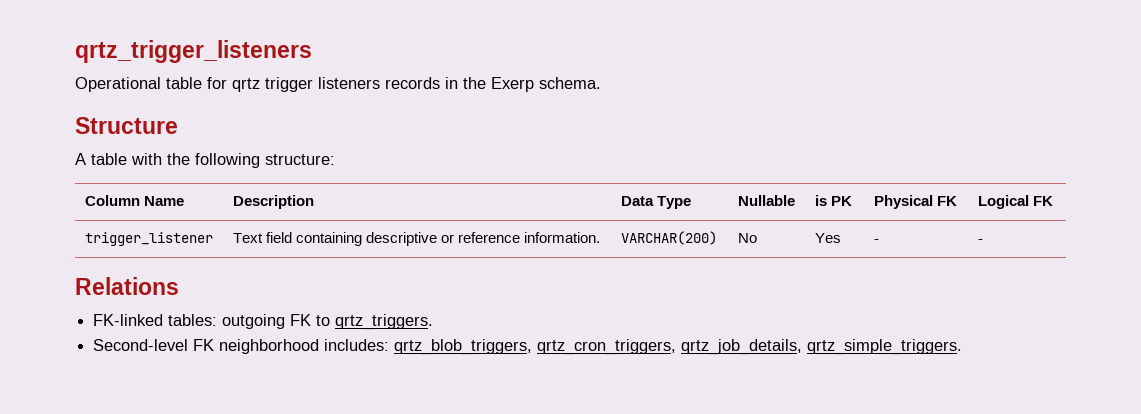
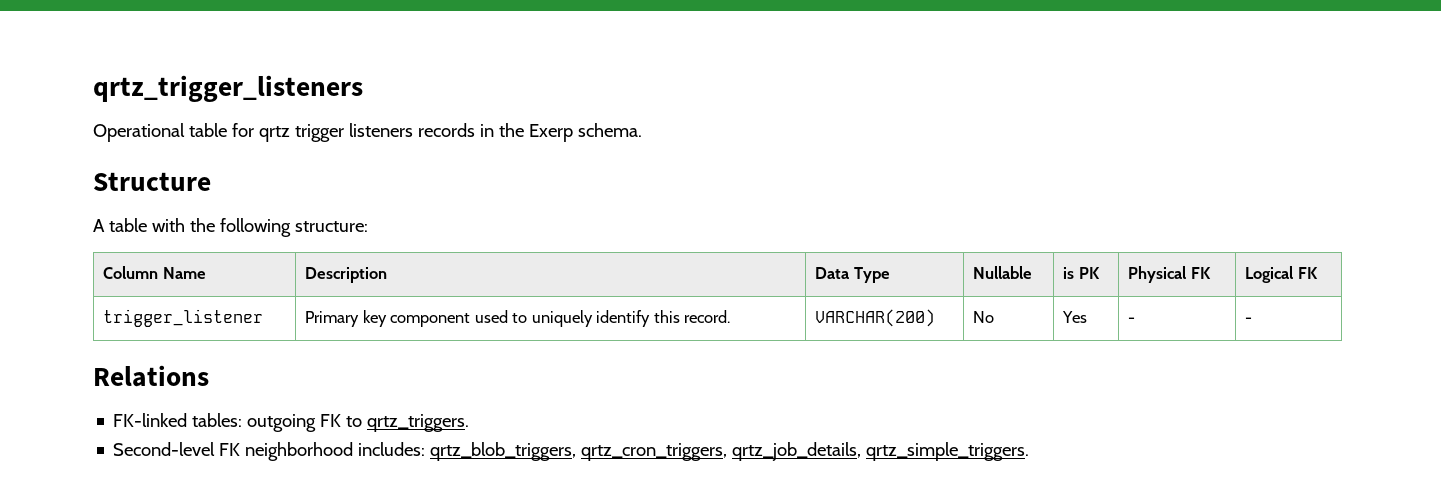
[232,232,601,246] Text field containing descriptive or reference information. -> [305,310,731,327] Primary key component used to uniquely identify this record.

